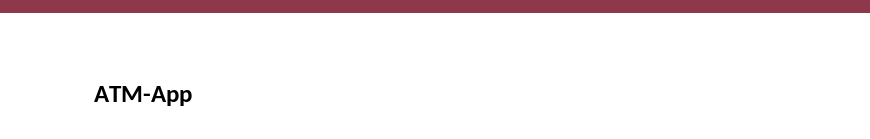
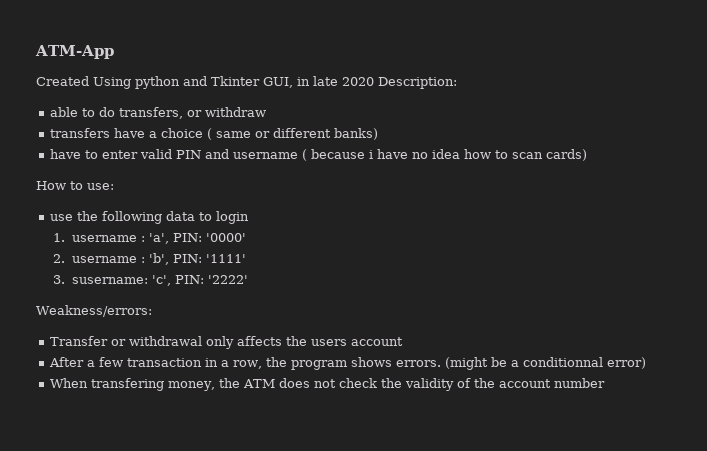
(192, 96) none -> [36,76,457,89] [50,107,267,119] [50,128,379,140] [50,149,588,161] [36,181,114,190] [50,211,250,224] [53,233,246,244] [53,253,246,265] [53,275,248,286] [36,305,152,317] [50,336,404,349] [49,357,647,370] [50,378,606,391] // Created Using python and Tkinter GUI, in late 2020 Description: // able to do transfers, or withdraw // transfers have a choice ( same or different banks) // have to enter valid PIN and username ( because i have no idea how to scan cards) // How to use: // use the following data to login // 1. username : 'a', PIN: '0000' // 2. username : 'b', PIN: '1111' // 3. susername: 'c', PIN: '2222' // Weakness/errors: // Transfer or withdrawal only affects the users account // After a few transaction in a row, the program shows errors. (might be a conditionnal error) // When transfering money, the ATM does not check the validity of the account number

